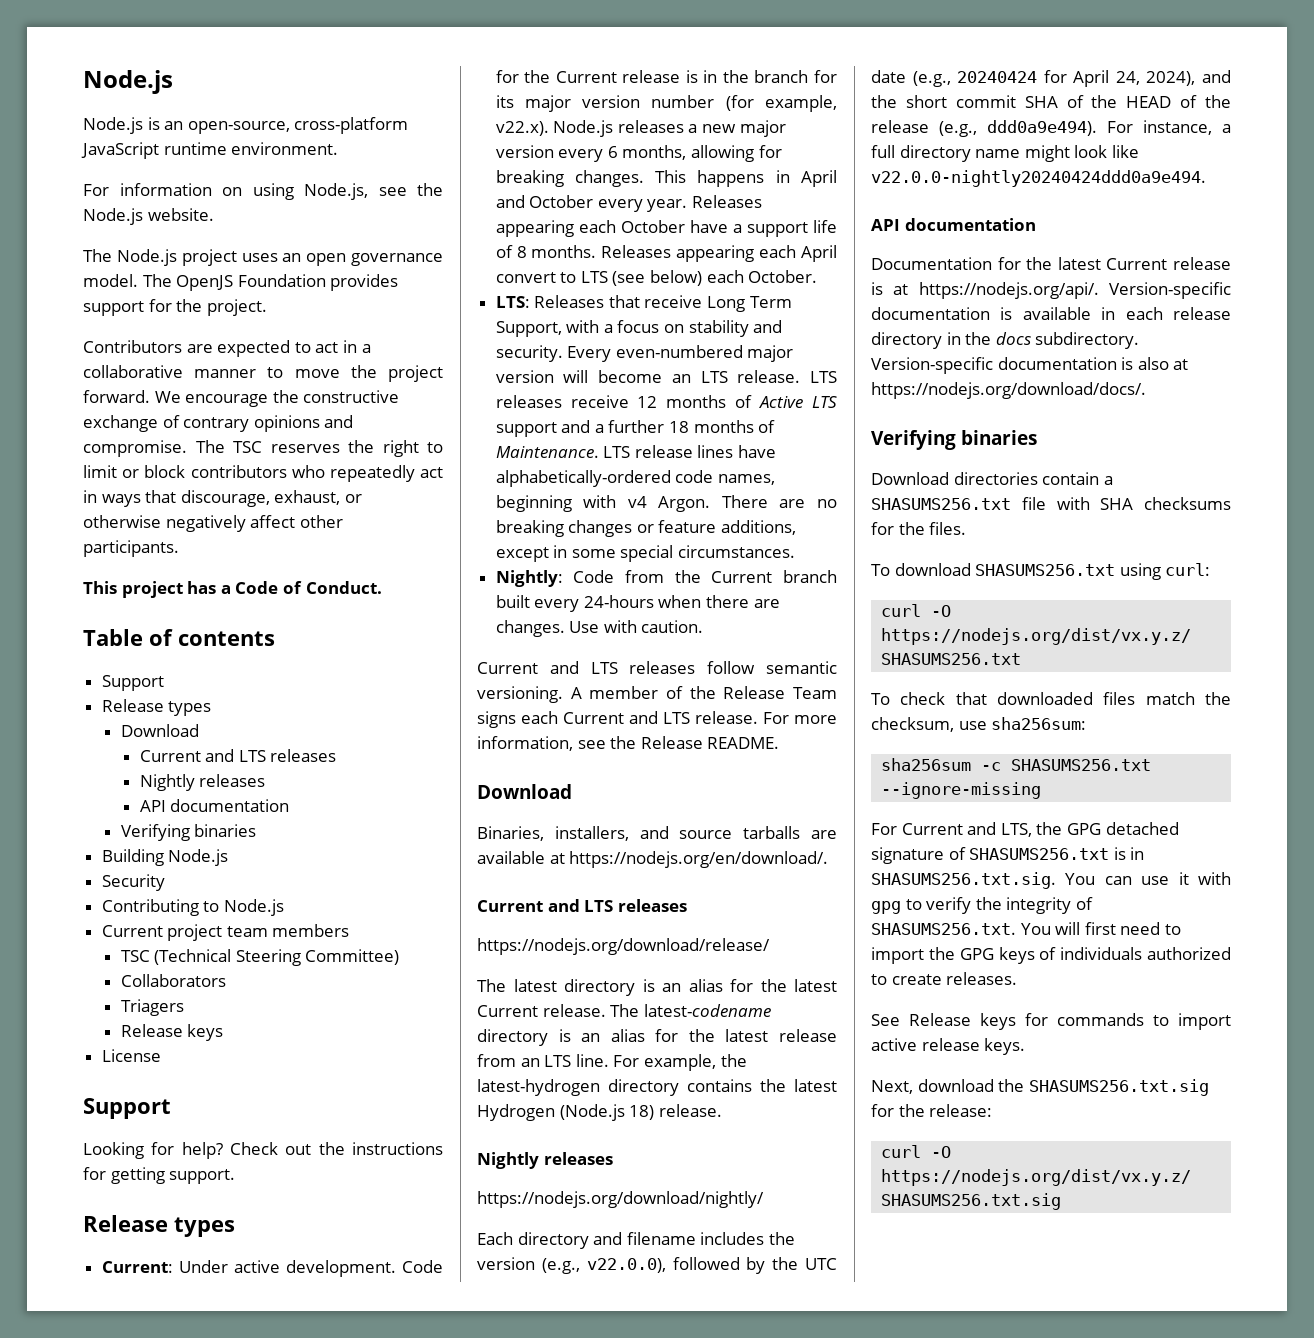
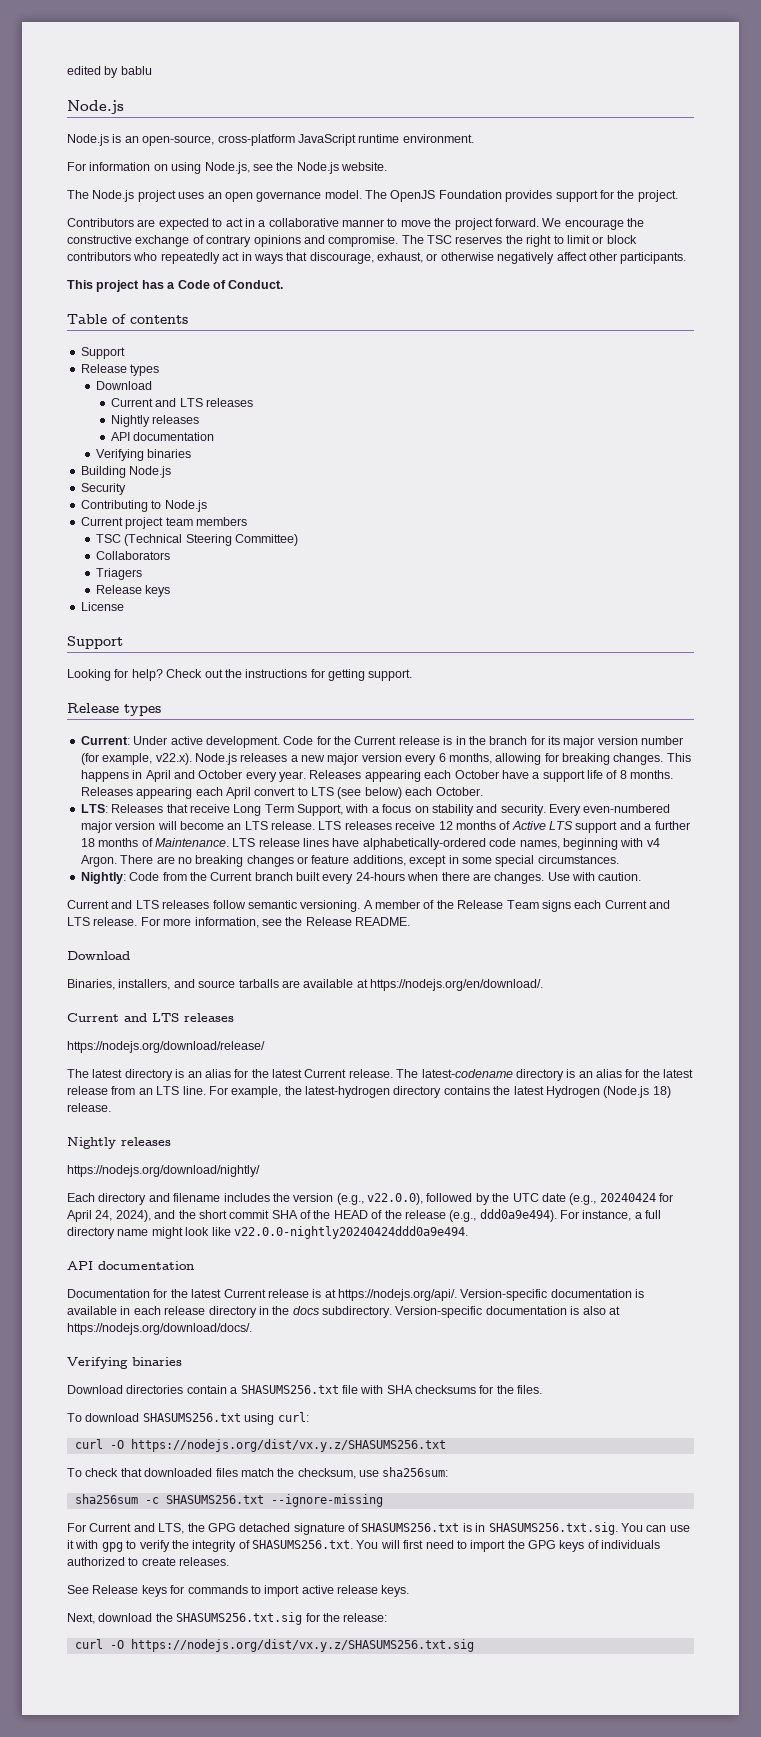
(83, 82) none -> [67,66,152,78] edited by bablu //

